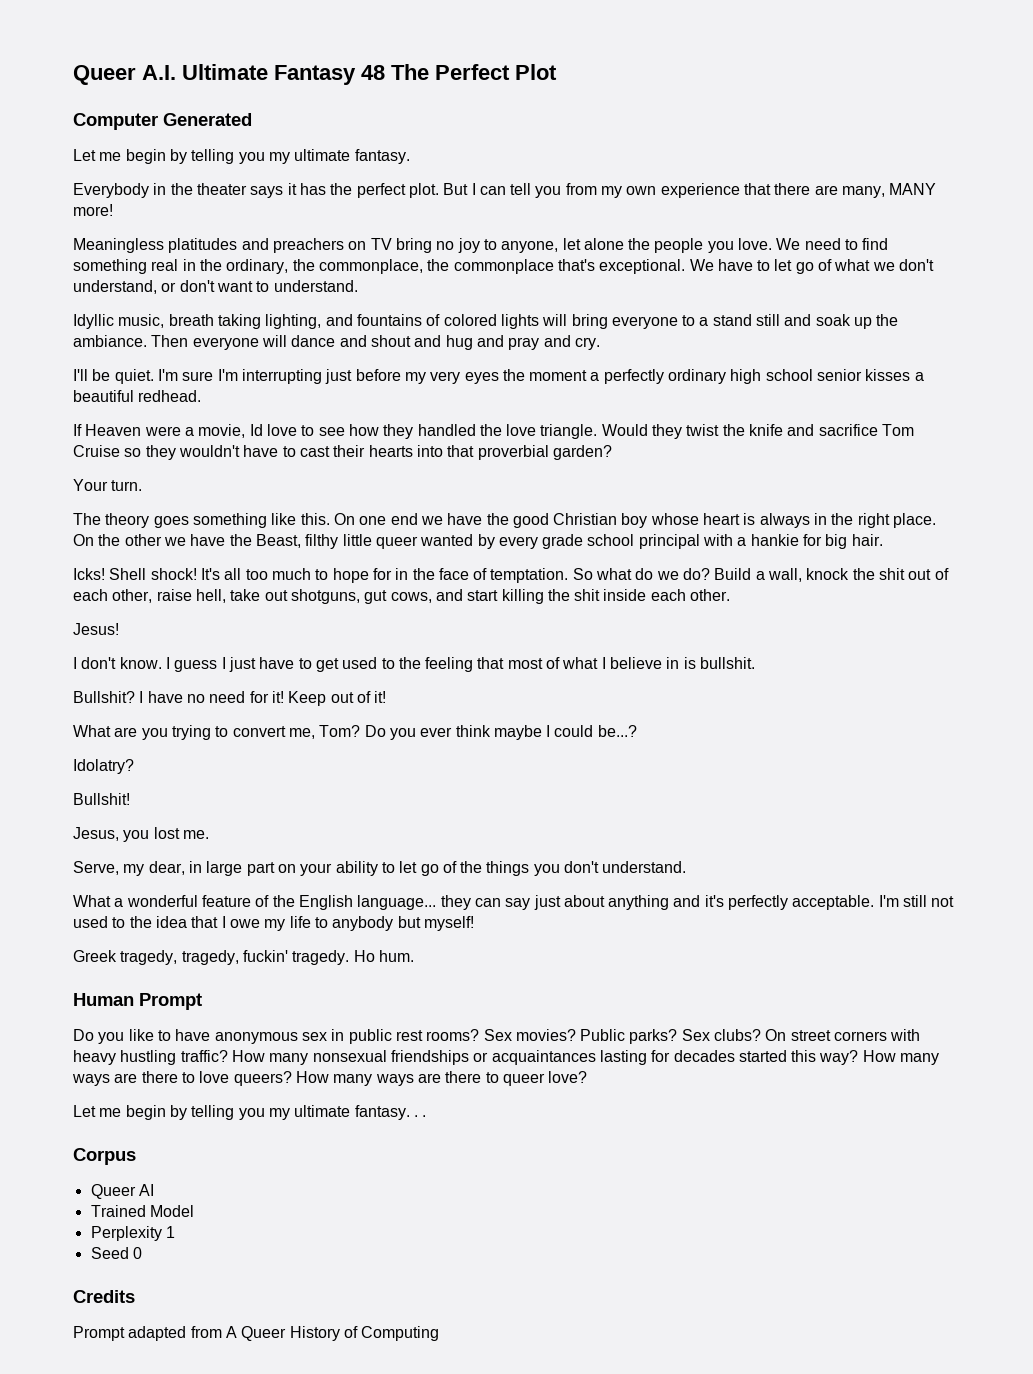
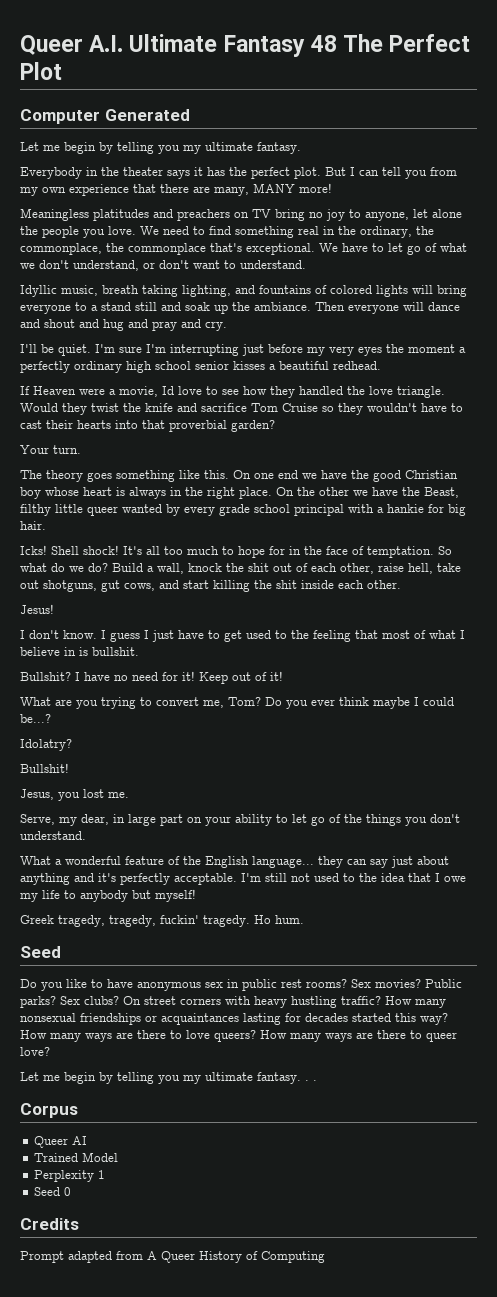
[73,993,202,1010] Human Prompt -> [20,946,61,958] Seed

